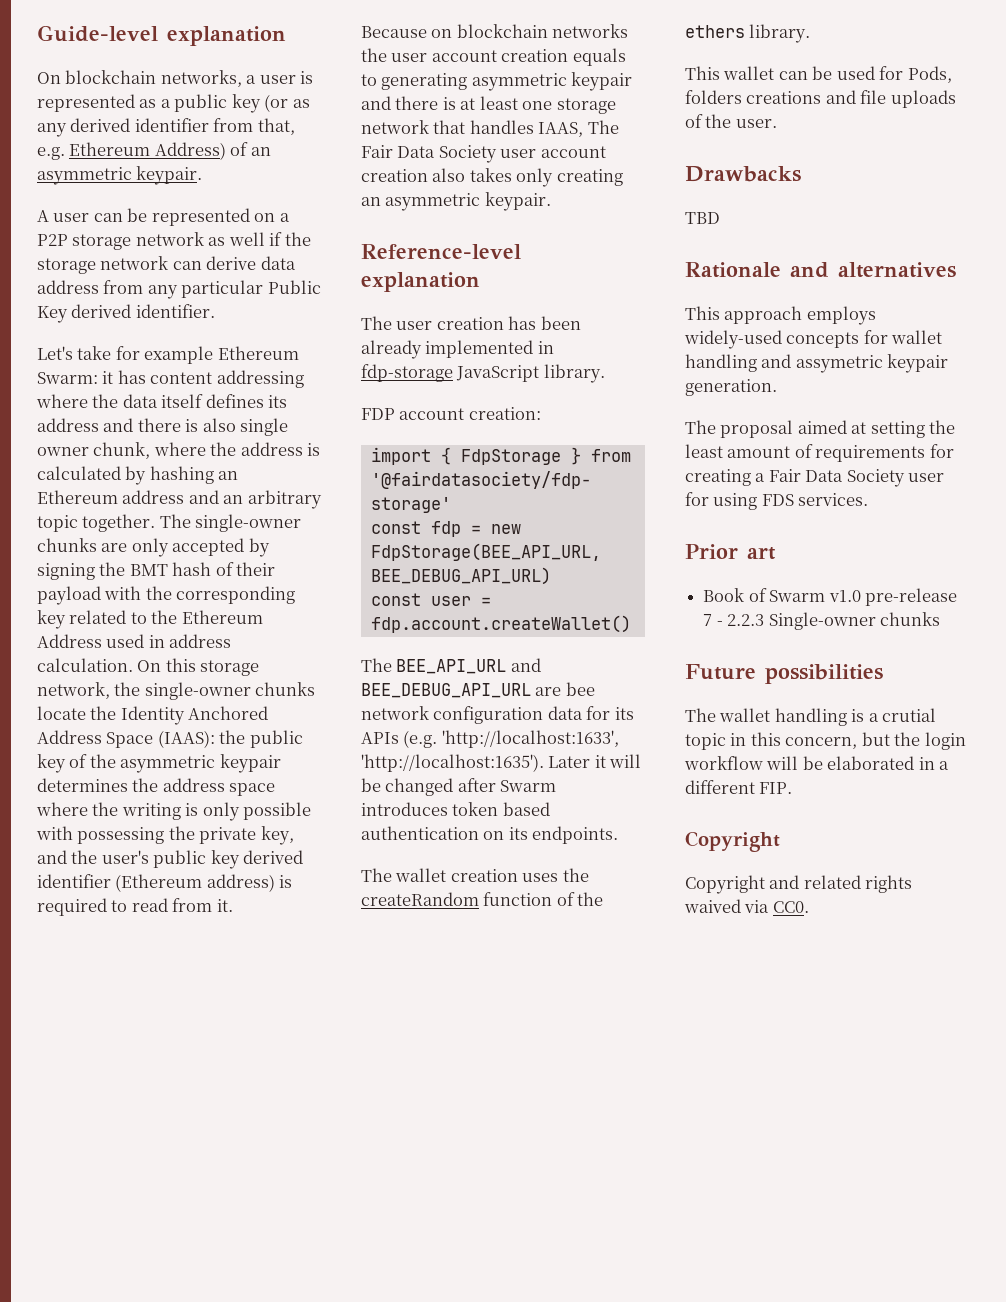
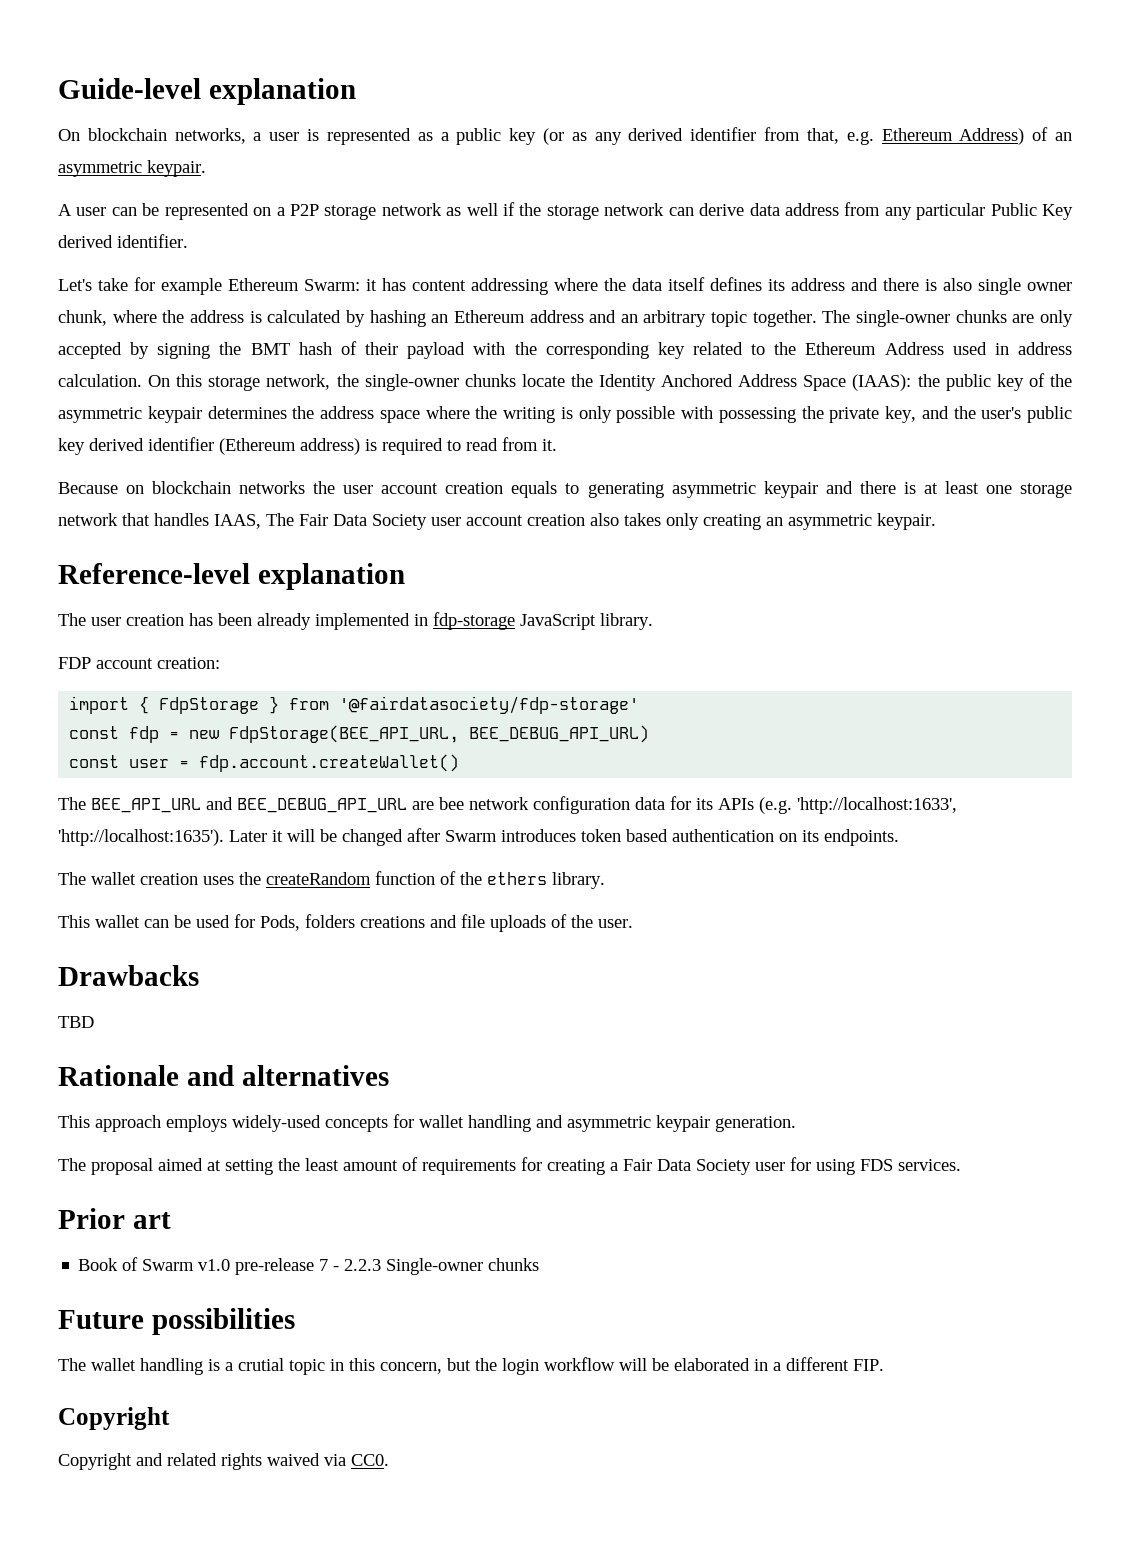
[795,355,883,373] assymetric -> [567,1116,651,1132] asymmetric

